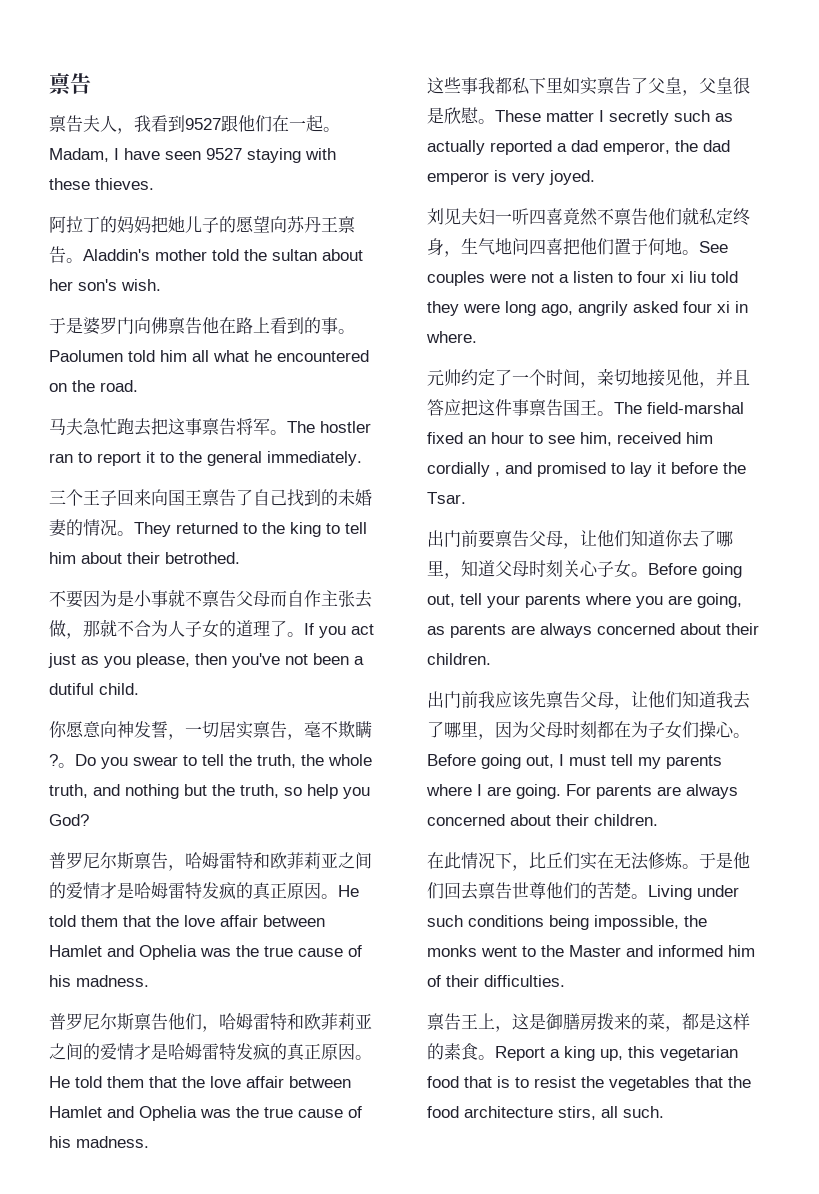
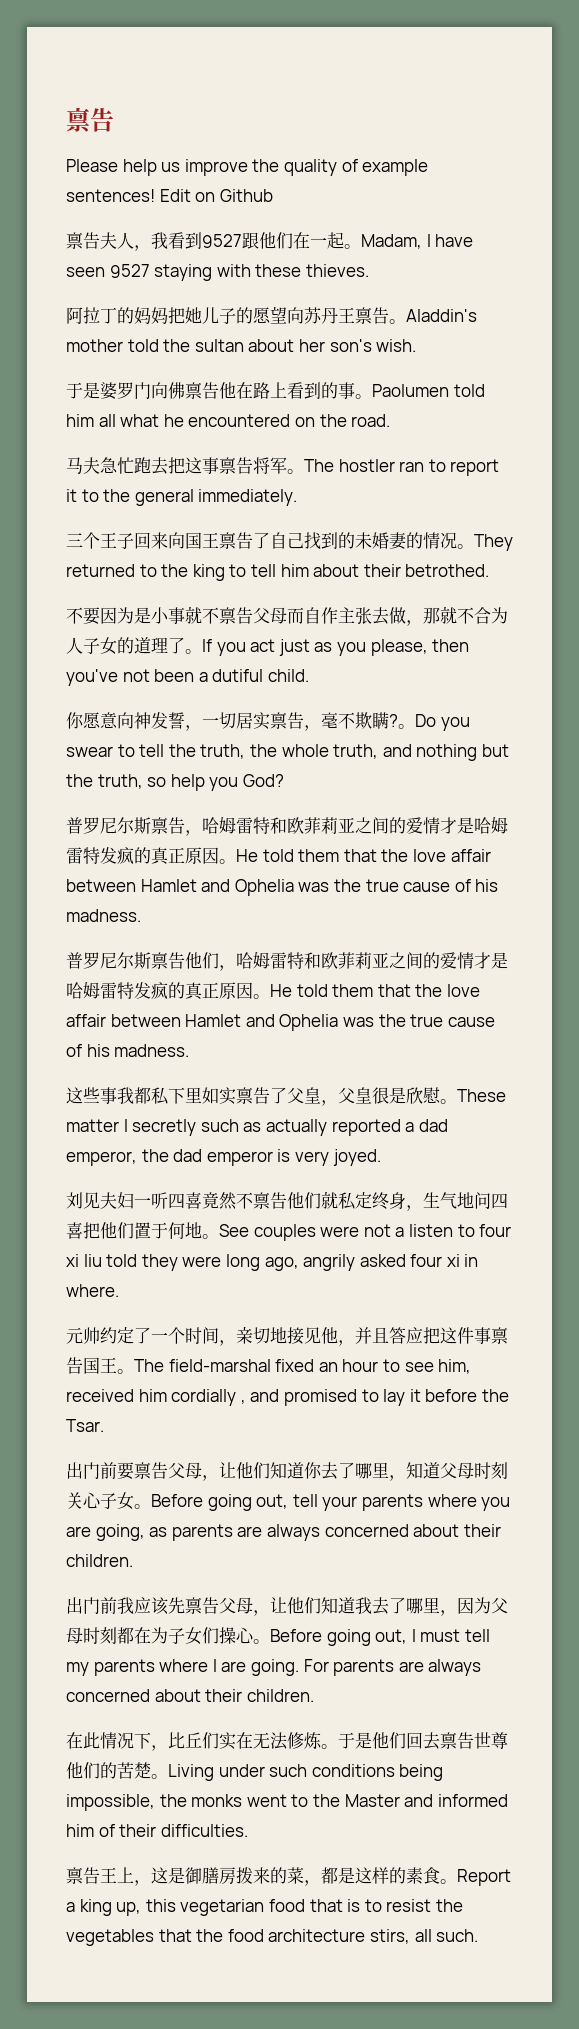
[49,73,91,95] 禀告 -> [66,107,114,133] [66,159,429,176] [66,189,273,202] 禀告 // Please help us improve the quality of example sentences! Edit on Github

